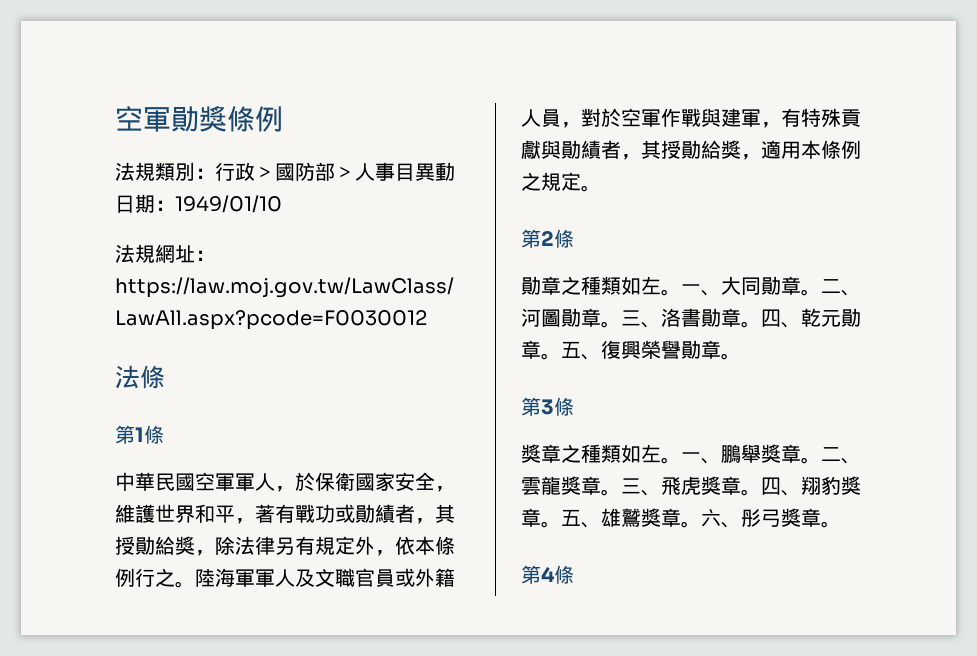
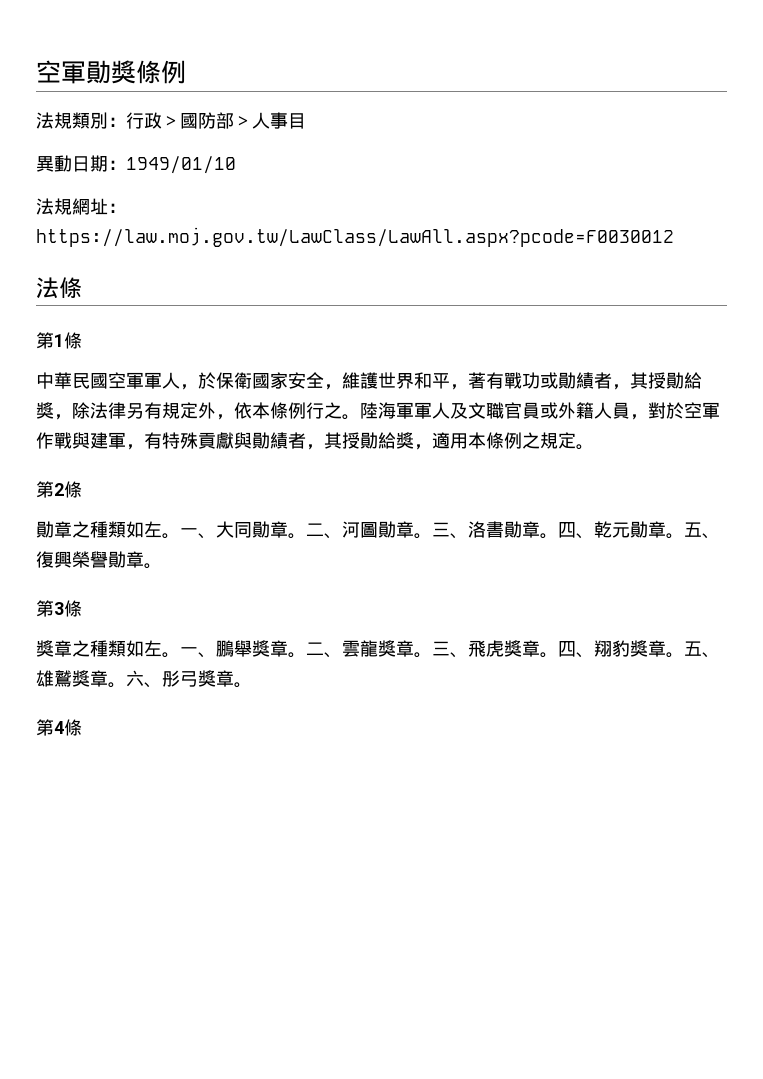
(415, 172) none -> (306, 121) //

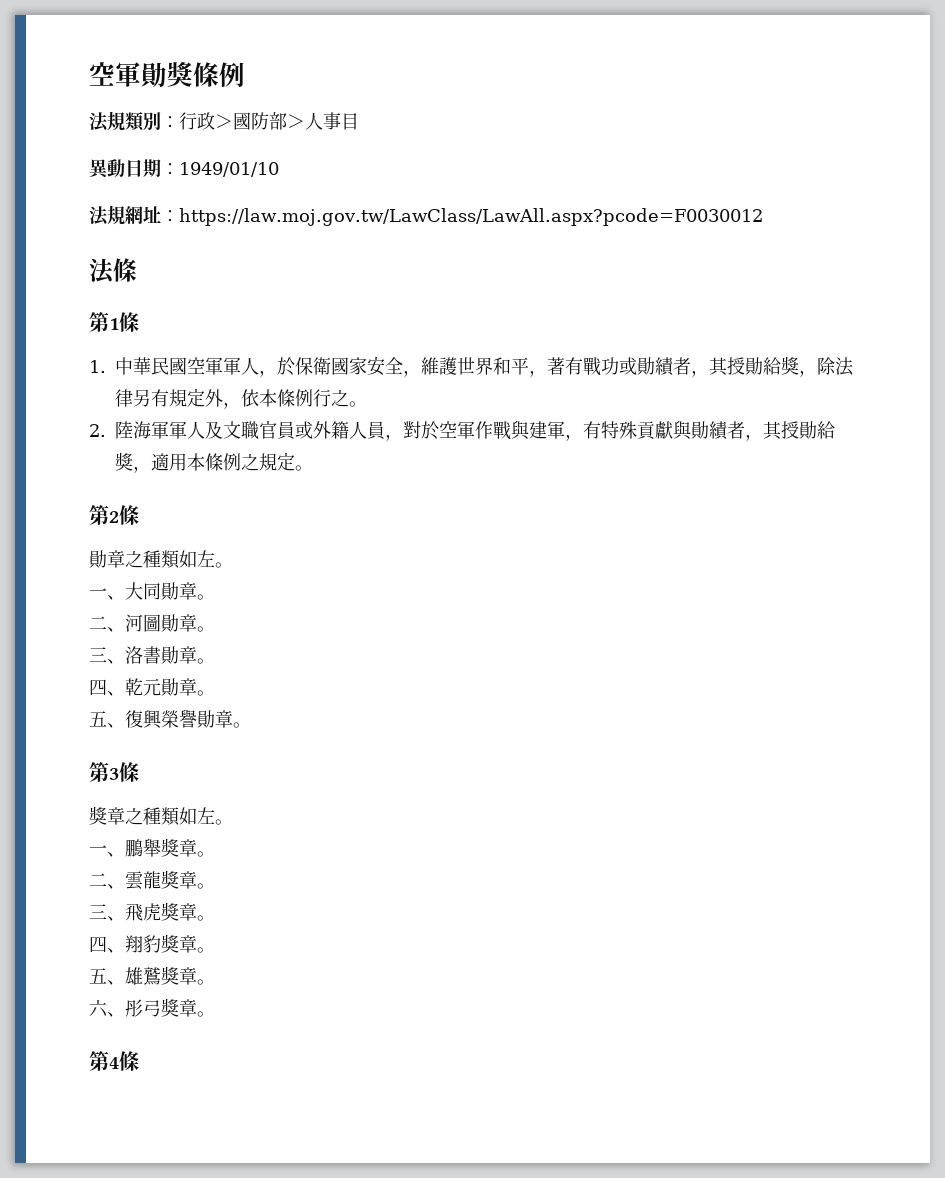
(82, 340) none -> [89,360,106,373] 1.
(360, 417) none -> [89,424,106,437] // 2.
(180, 536) none -> (233, 565) //
(306, 536) none -> (215, 597) //
(432, 536) none -> (215, 629) //
(558, 536) none -> (215, 661) //
(684, 536) none -> (215, 693) //
(180, 655) none -> (233, 822) //
(306, 655) none -> (215, 854) //
(432, 655) none -> (215, 886) //
(558, 655) none -> (215, 918) //
(684, 655) none -> (215, 950) //
(126, 685) none -> (215, 982) //

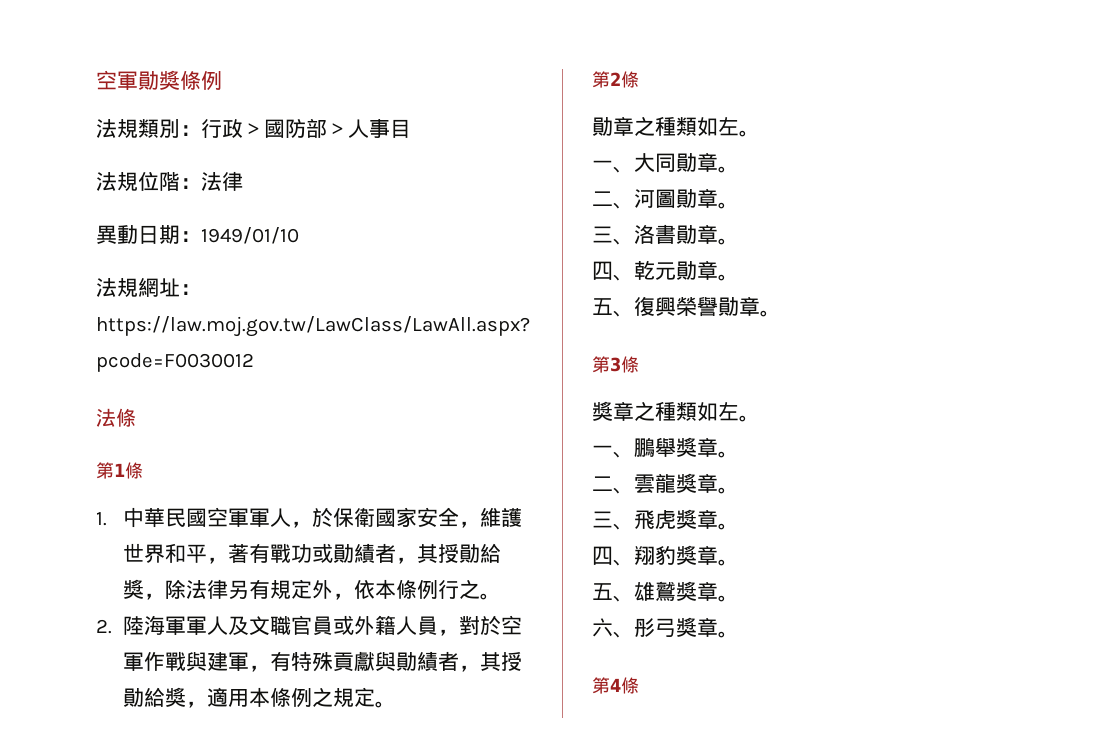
(359, 121) none -> [96,171,243,191] // 法規位階：法律

